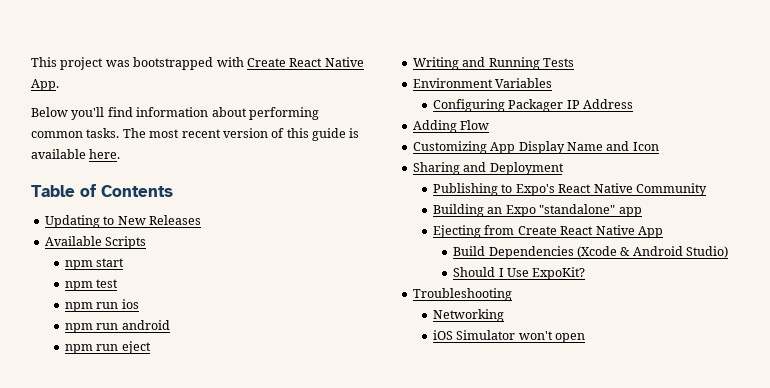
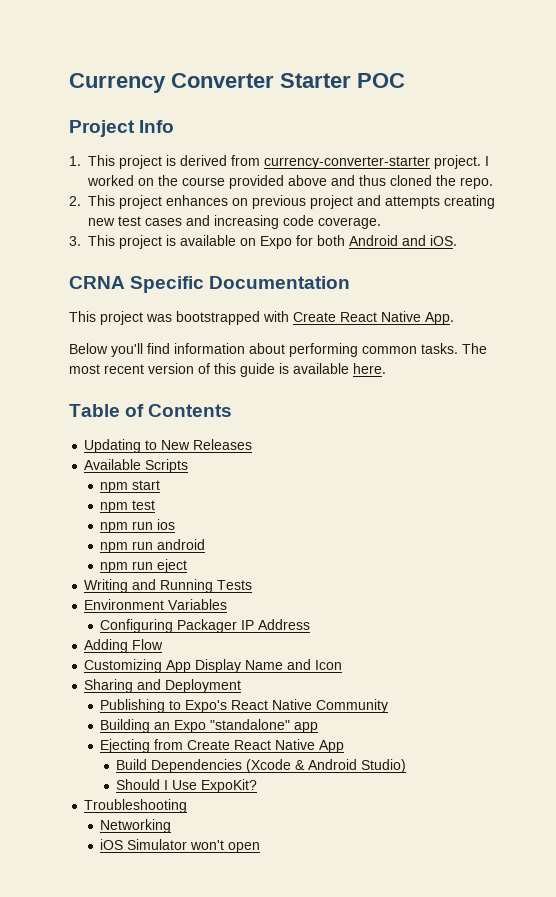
(31, 62) none -> [69,73,405,93] [69,120,175,137] [69,155,489,169] [87,175,493,189] [69,195,495,209] [88,215,381,229] [69,235,457,249] [69,276,351,293] Currency Converter Starter POC // Project Info // 1. This project is derived from currency-converter-starter project. I worked on the course provided above and thus cloned the repo. // 2. This project enhances on previous project and attempts creating new test cases and increasing code coverage. // 3. This project is available on Expo for both Android and iOS. // CRNA Specific Documentation //

